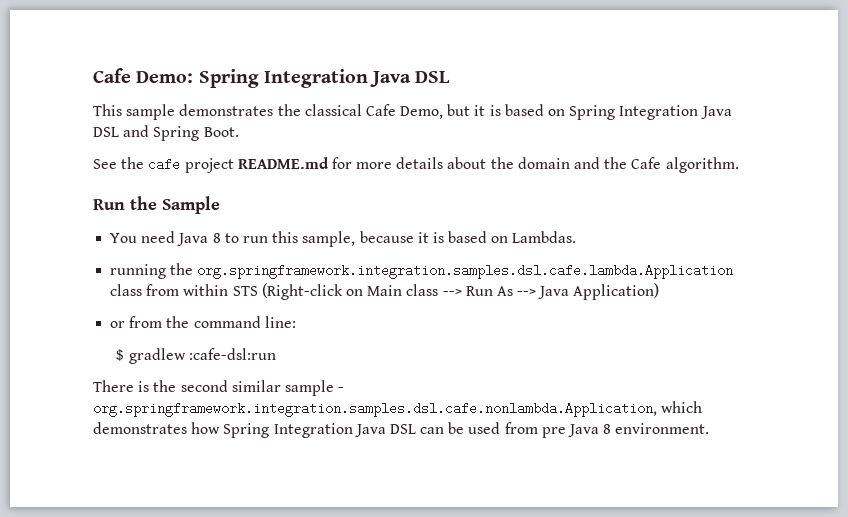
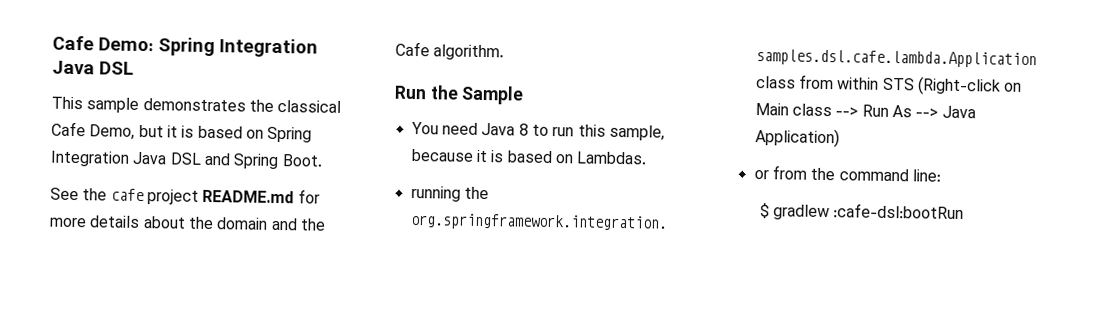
[188,348,276,360] [93,380,345,396] [93,401,703,417] [93,422,710,438] :cafe-dsl:run // There is the second similar sample - org.springframework.integration.samples.dsl.cafe.nonlambda.Application, which demonstrates how Spring Integration Java DSL can be used from pre Java 8 environment. -> [833,203,965,220] :cafe-dsl:bootRun

